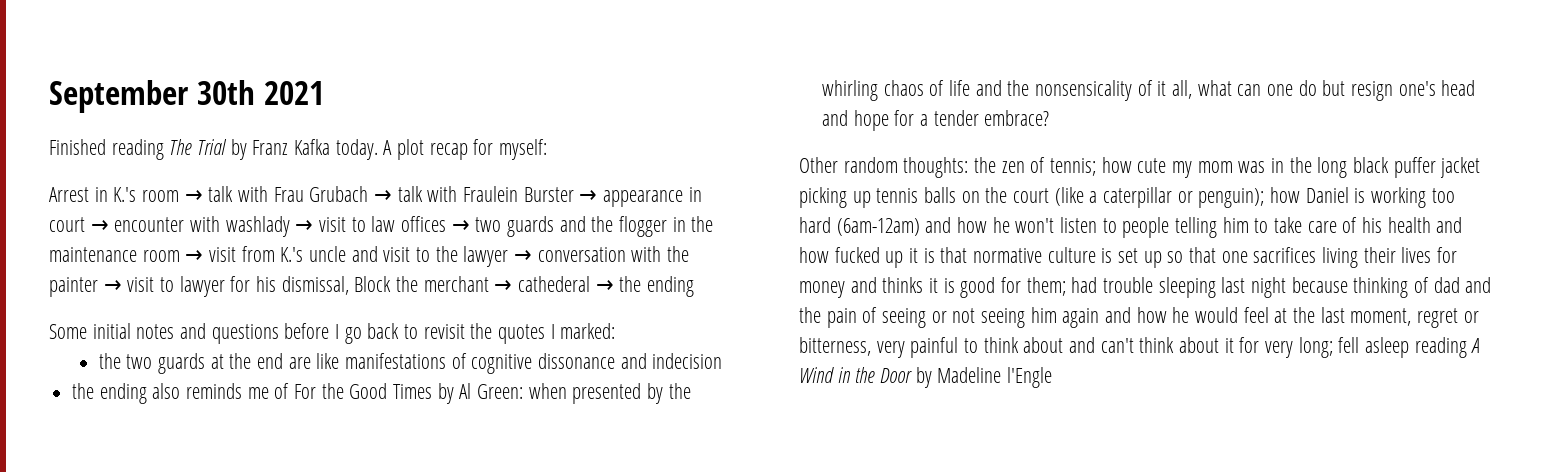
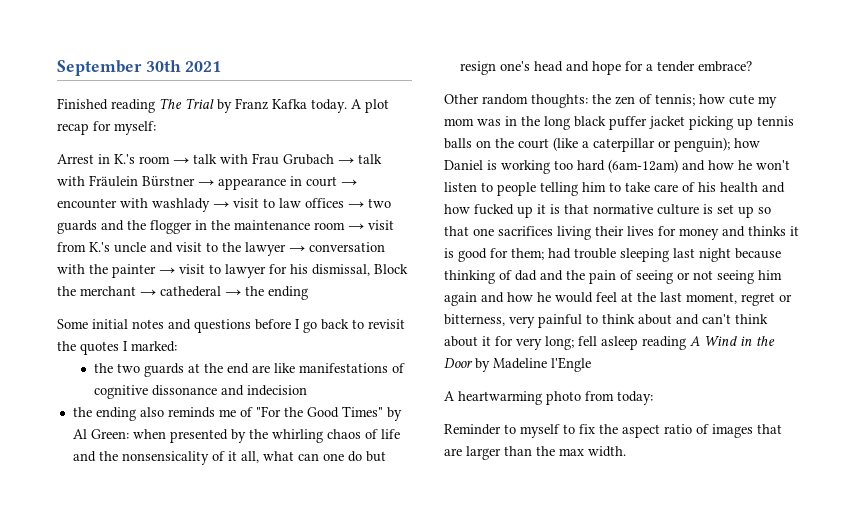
[463,186,574,202] Fraulein Burster -> [89,175,195,187] Fräulein Bürstner
[294,384,317,399] For -> [255,406,281,417] "For
[393,384,433,399] Times -> [341,406,383,417] Times"
(1053, 377) none -> [444,391,653,405] [444,424,782,438] [444,446,626,460] // A heartwarming photo from today: // Reminder to myself to fix the aspect ratio of images that are larger than the max width.

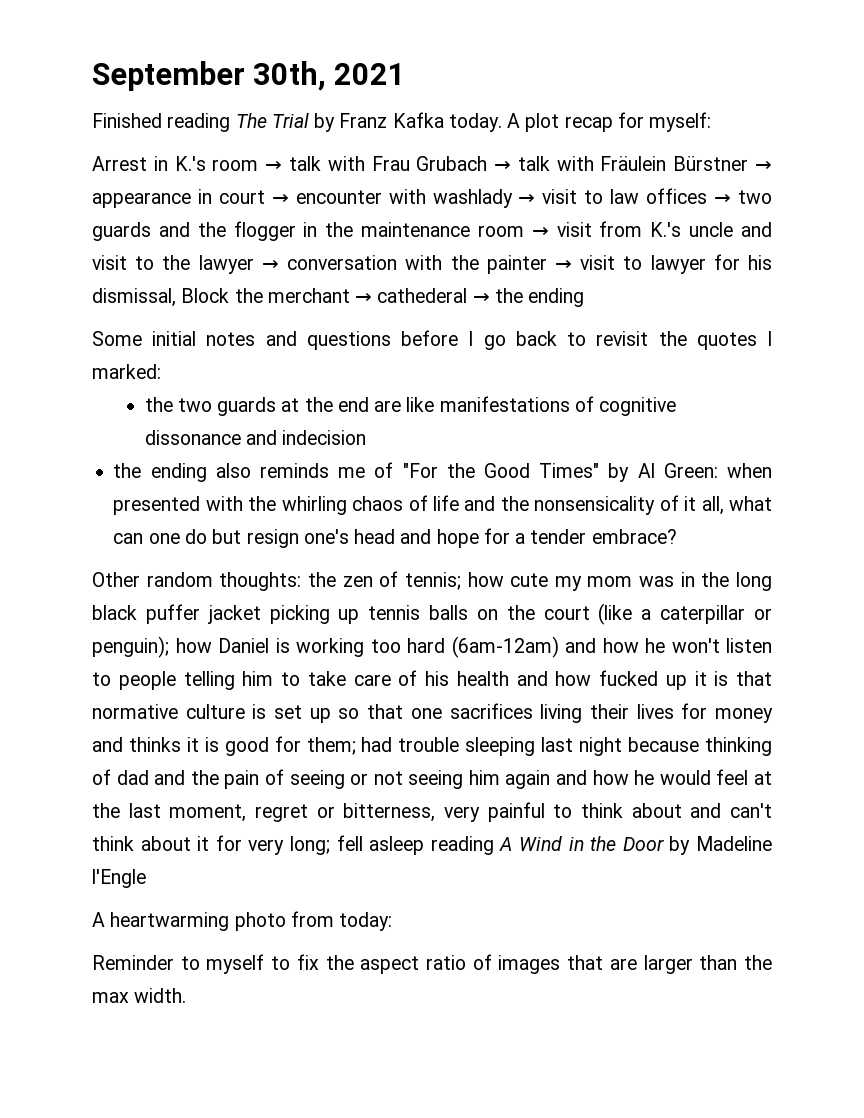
[145,60,181,72] 30th -> [253,61,327,91] 30th,
[230,429,246,443] by -> [205,496,243,511] with

